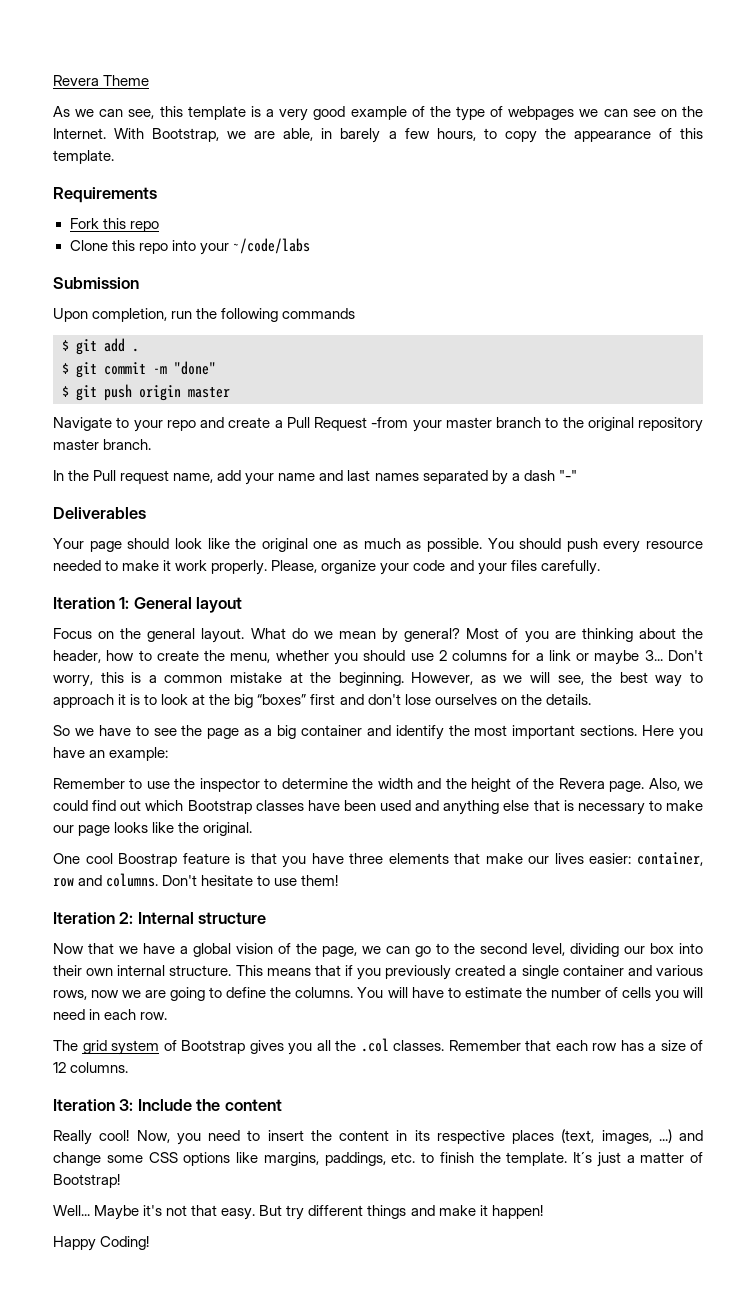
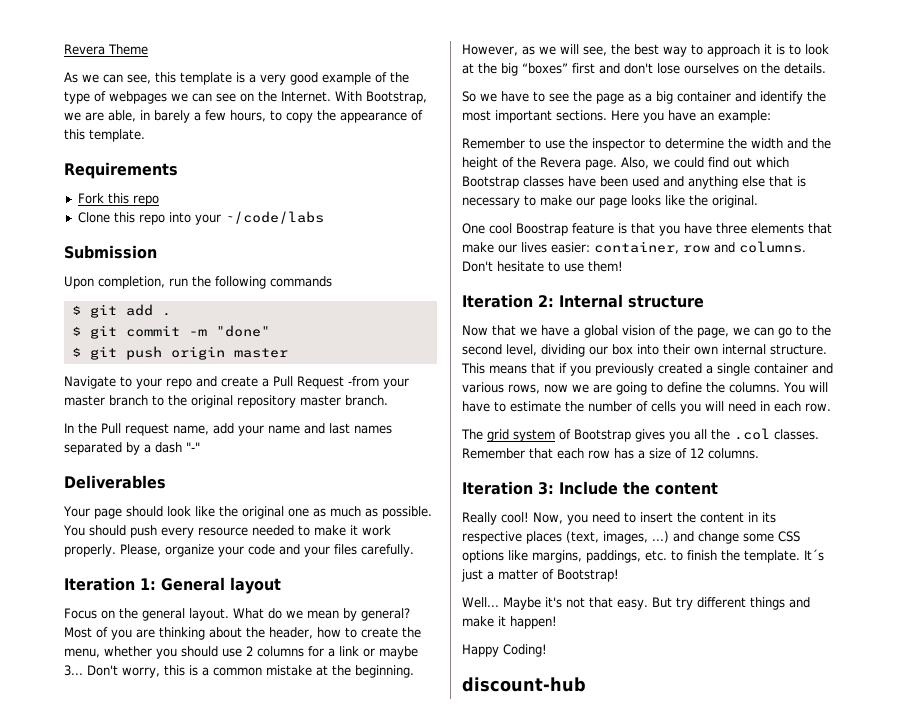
(150, 1243) none -> [462,677,586,692] // discount-hub

